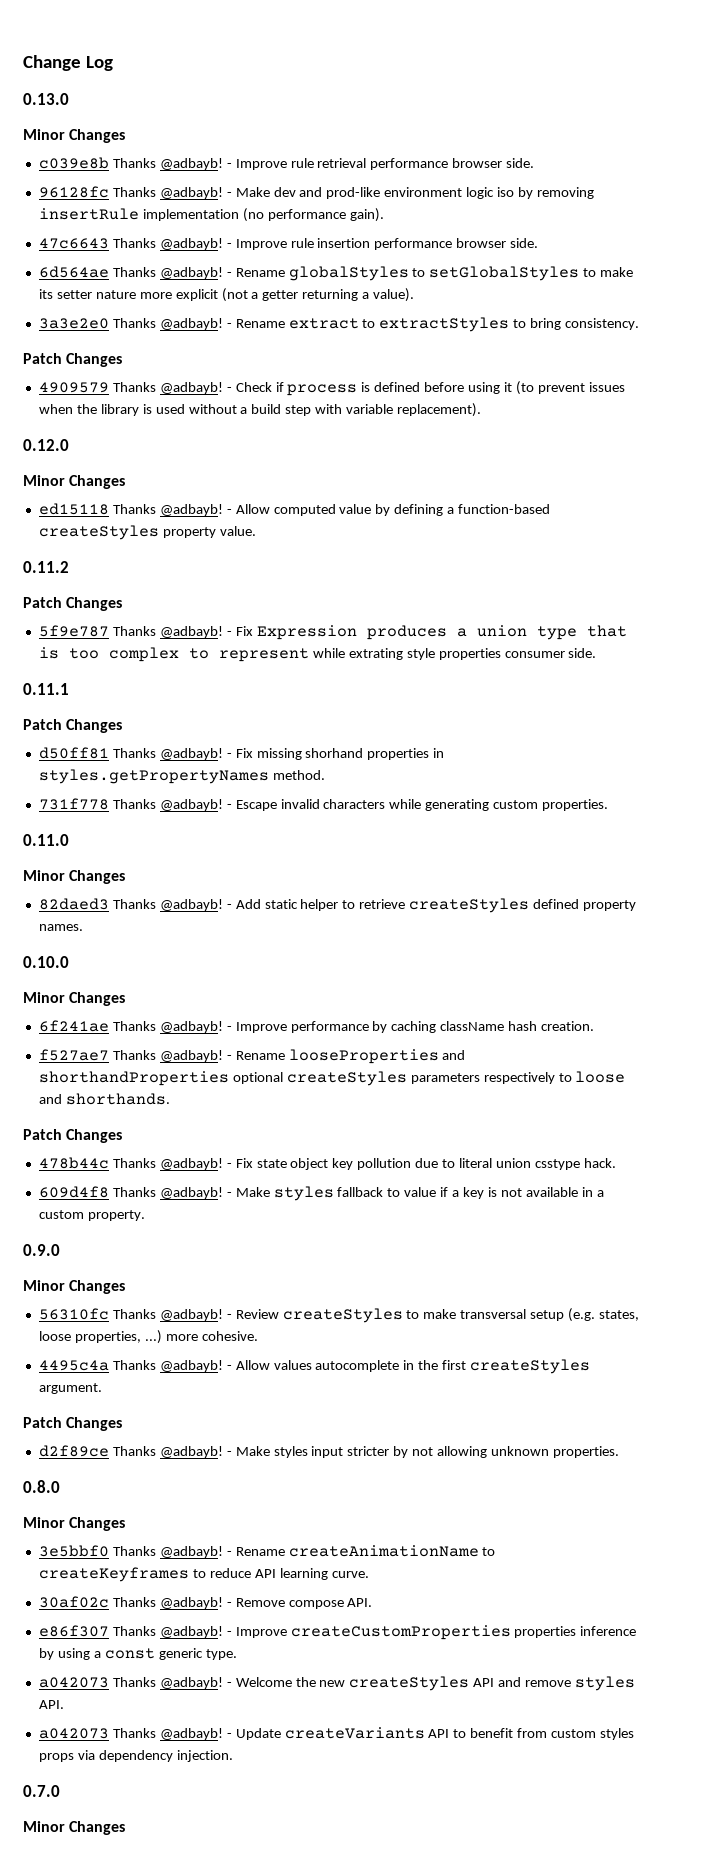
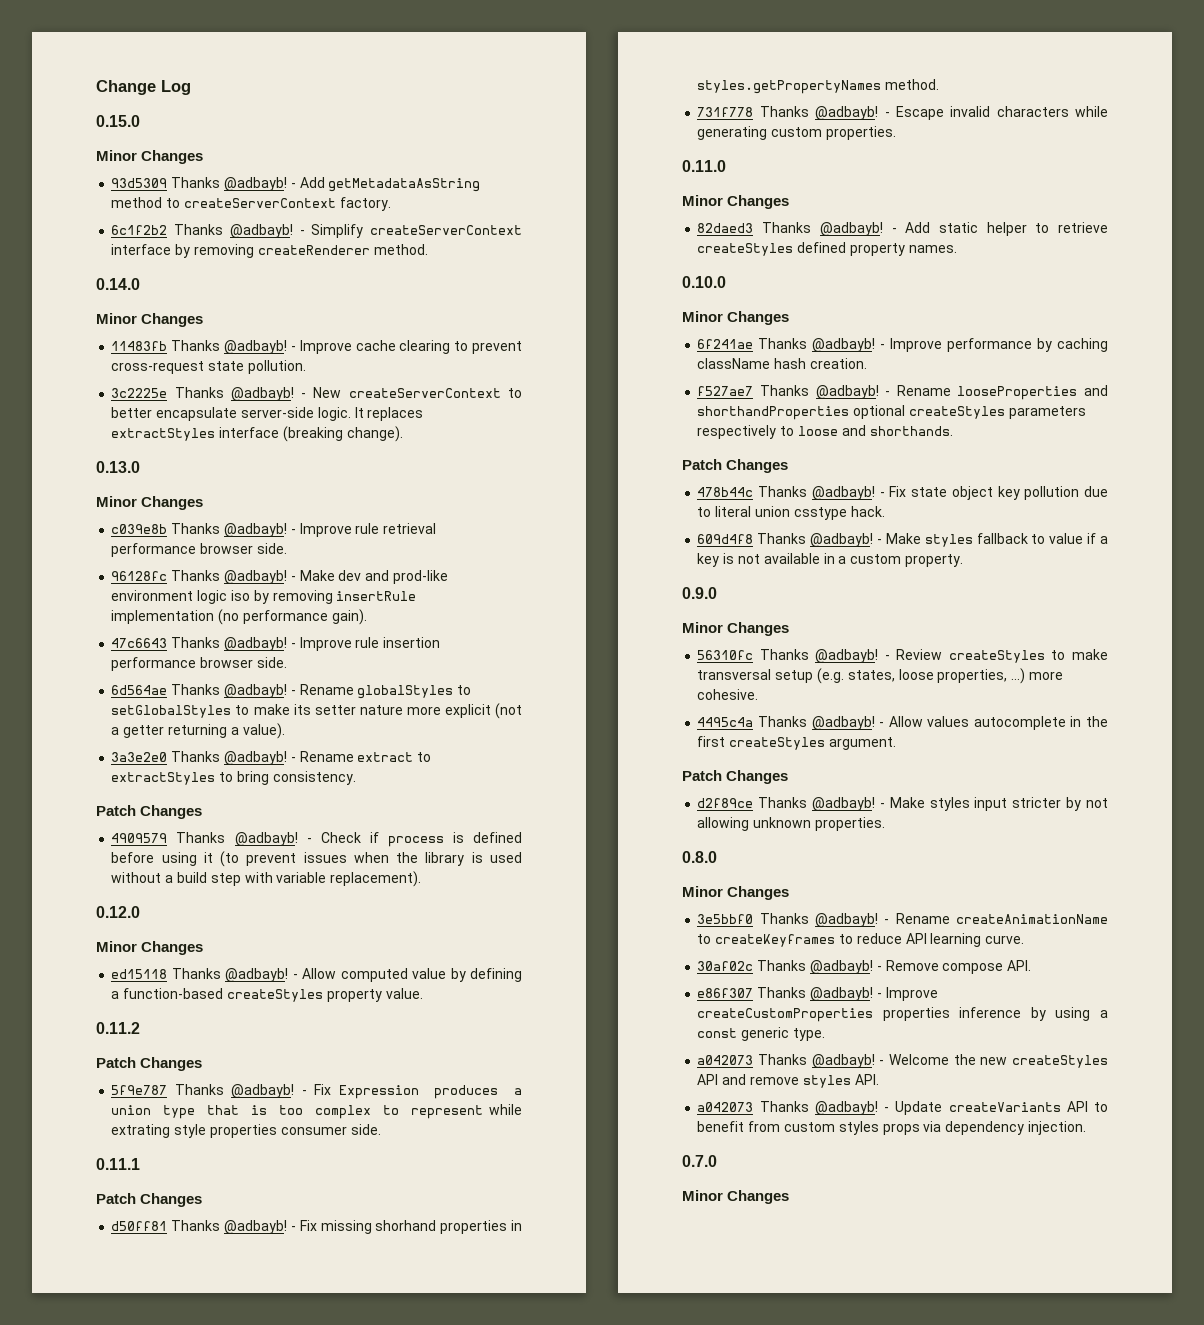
(113, 63) none -> [96,115,140,127] [96,150,204,164] [111,177,481,192] [111,197,391,211] [111,224,522,238] [111,244,428,258] [96,278,140,290] [96,313,204,327] [111,340,522,354] [111,360,306,374] [111,387,522,401] [111,407,424,421] [111,426,403,442] // 0.15.0 // Minor Changes // 93d5309 Thanks @adbayb! - Add getMetadataAsString method to createServerContext factory. // 6c1f2b2 Thanks @adbayb! - Simplify createServerContext interface by removing createRenderer method. // 0.14.0 // Minor Changes // 11483fb Thanks @adbayb! - Improve cache clearing to prevent cross-request state pollution. // 3c2225e Thanks @adbayb! - New createServerContext to better encapsulate server-side logic. It replaces extractStyles interface (breaking change).

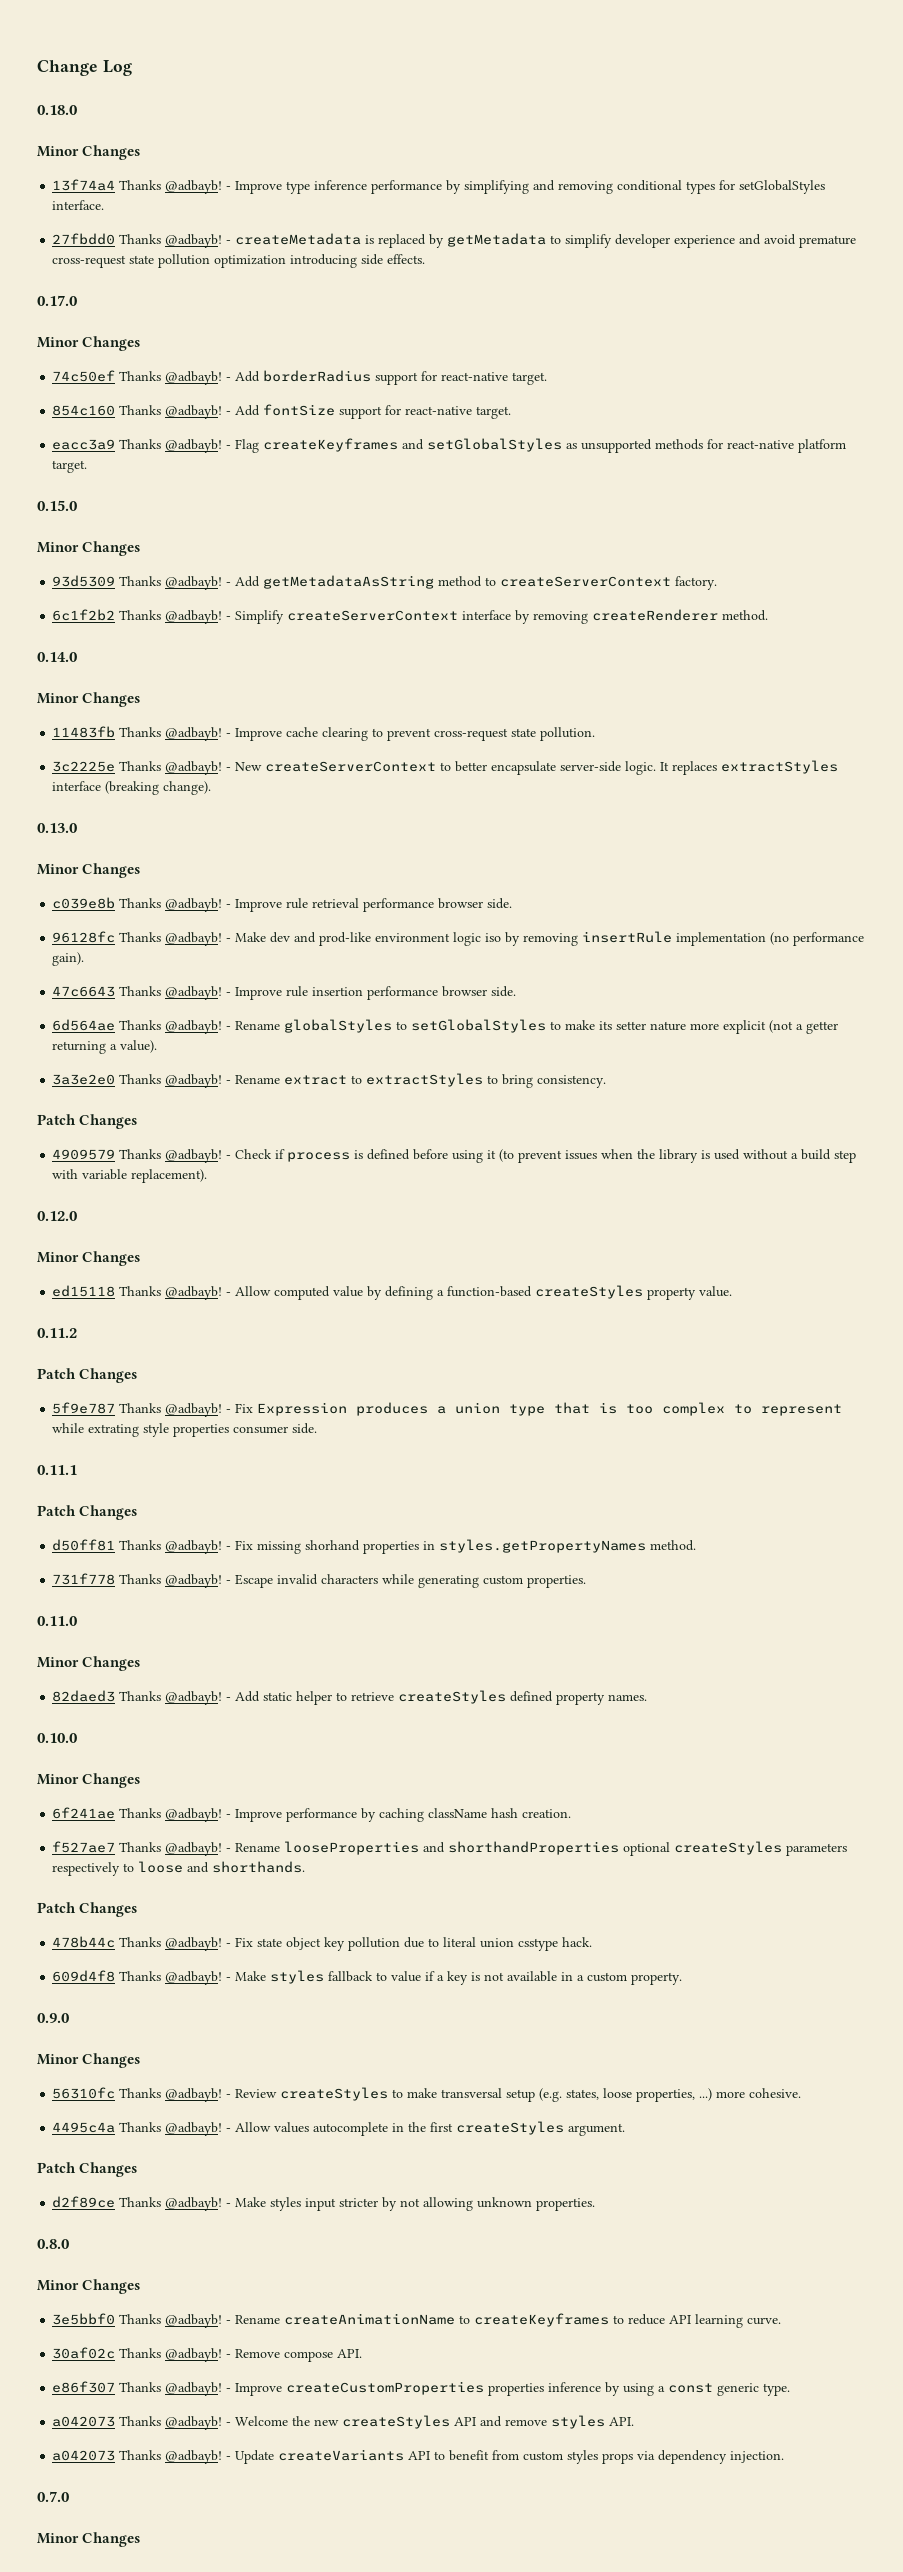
(191, 87) none -> [37,105,77,115] [37,145,141,160] [52,179,826,194] [52,200,105,210] [52,233,857,248] [52,254,426,268] [37,295,77,306] [37,336,141,351] [52,370,548,385] [52,404,512,419] [52,438,847,453] [52,460,88,473] // 0.18.0 // Minor Changes // 13f74a4 Thanks @adbayb! - Improve type inference performance by simplifying and removing conditional types for setGlobalStyles interface. // 27fbdd0 Thanks @adbayb! - createMetadata is replaced by getMetadata to simplify developer experience and avoid premature cross-request state pollution optimization introducing side effects. // 0.17.0 // Minor Changes // 74c50ef Thanks @adbayb! - Add borderRadius support for react-native target. // 854c160 Thanks @adbayb! - Add fontSize support for react-native target. // eacc3a9 Thanks @adbayb! - Flag createKeyframes and setGlobalStyles as unsupported methods for react-native platform target.

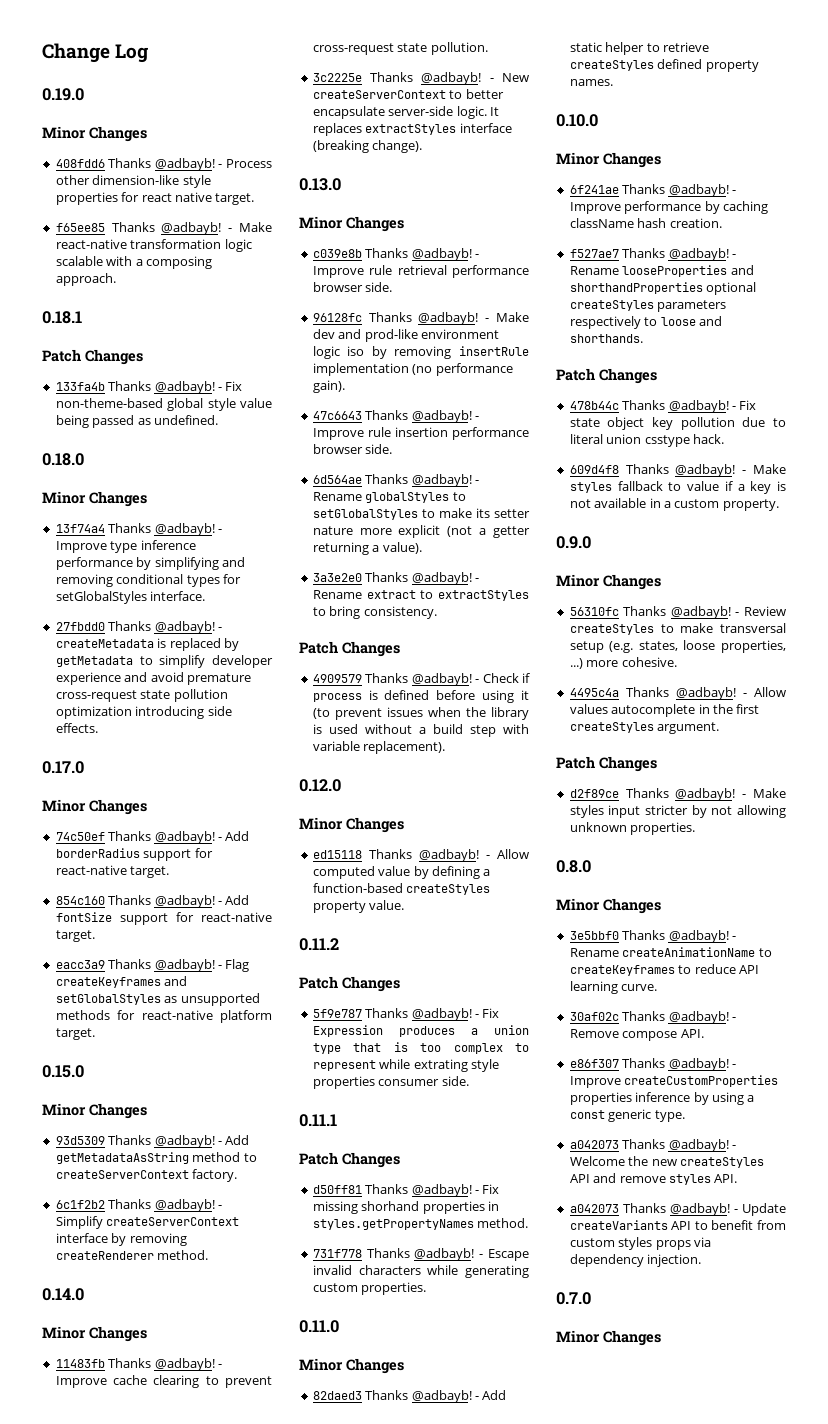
(132, 68) none -> [42,88,84,101] [42,126,147,142] [55,158,272,171] [55,175,211,188] [55,192,255,205] [55,222,272,235] [55,239,252,252] [55,256,212,269] [55,273,116,286] [42,311,82,324] [42,349,143,365] [55,381,243,394] [55,398,272,411] [55,415,218,428] // 0.19.0 // Minor Changes // 408fdd6 Thanks @adbayb! - Process other dimension-like style properties for react native target. // f65ee85 Thanks @adbayb! - Make react-native transformation logic scalable with a composing approach. // 0.18.1 // Patch Changes // 133fa4b Thanks @adbayb! - Fix non-theme-based global style value being passed as undefined.

